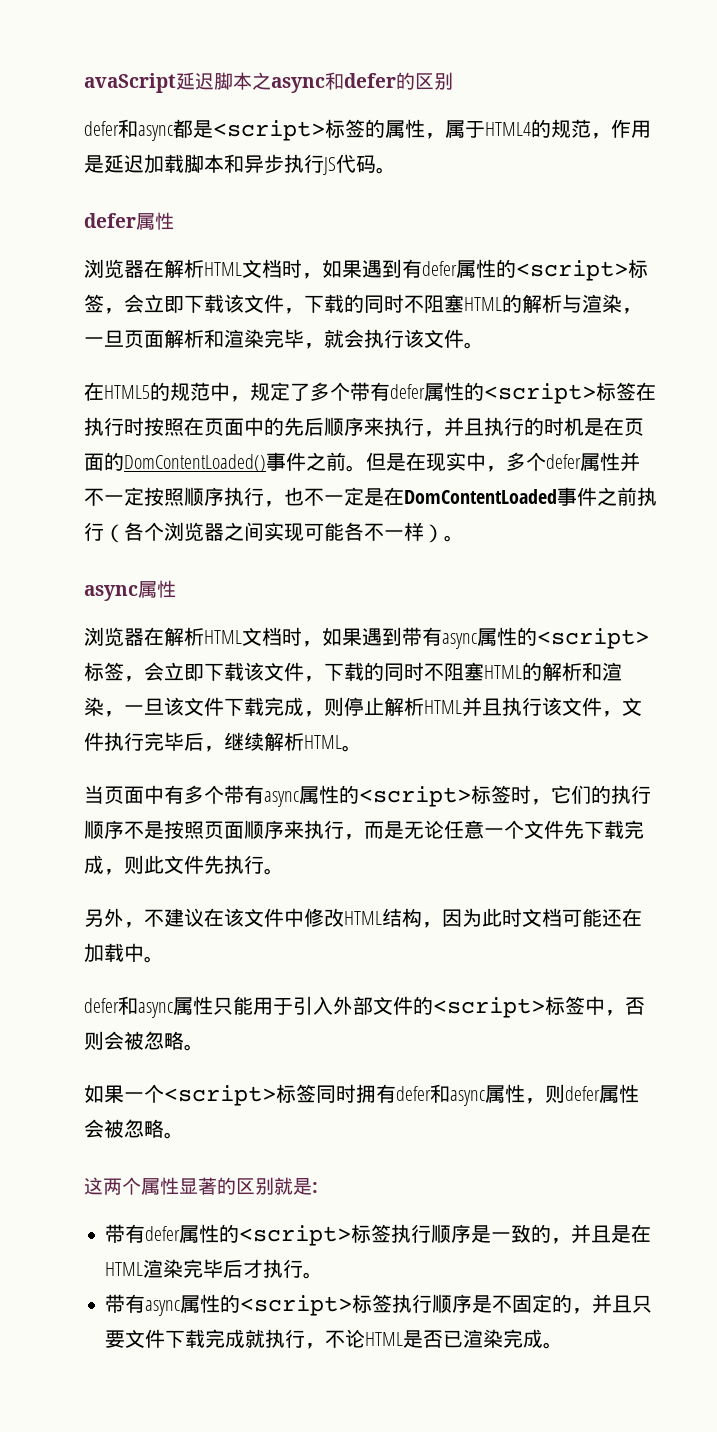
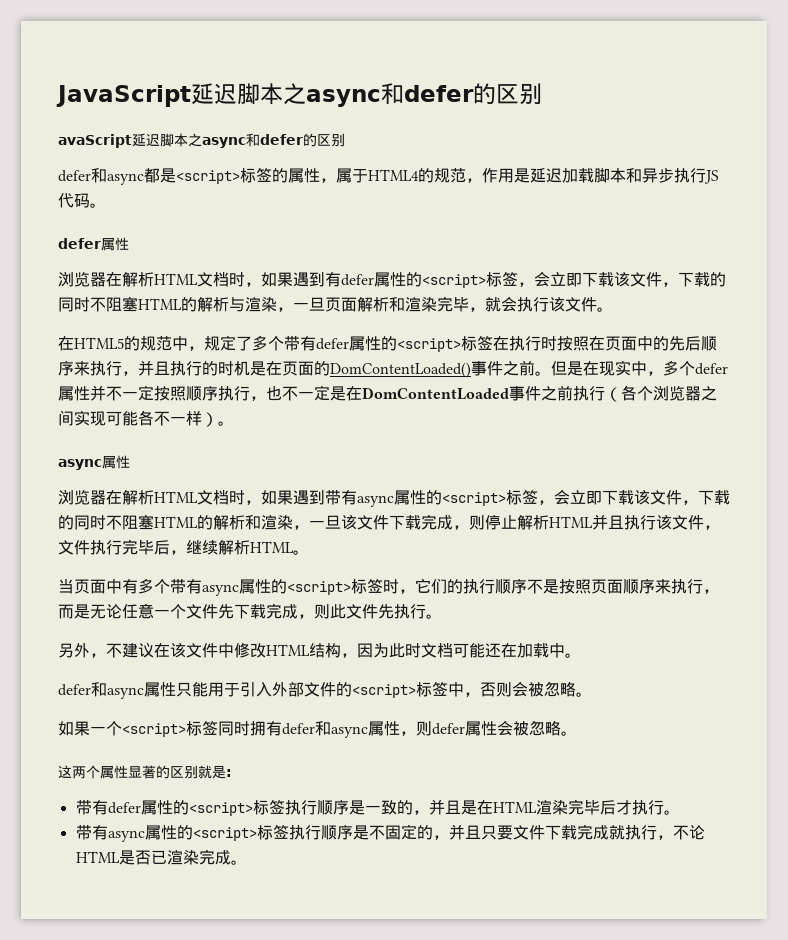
(84, 83) none -> [56,83,542,107] JavaScript延迟脚本之async和defer的区别 //

